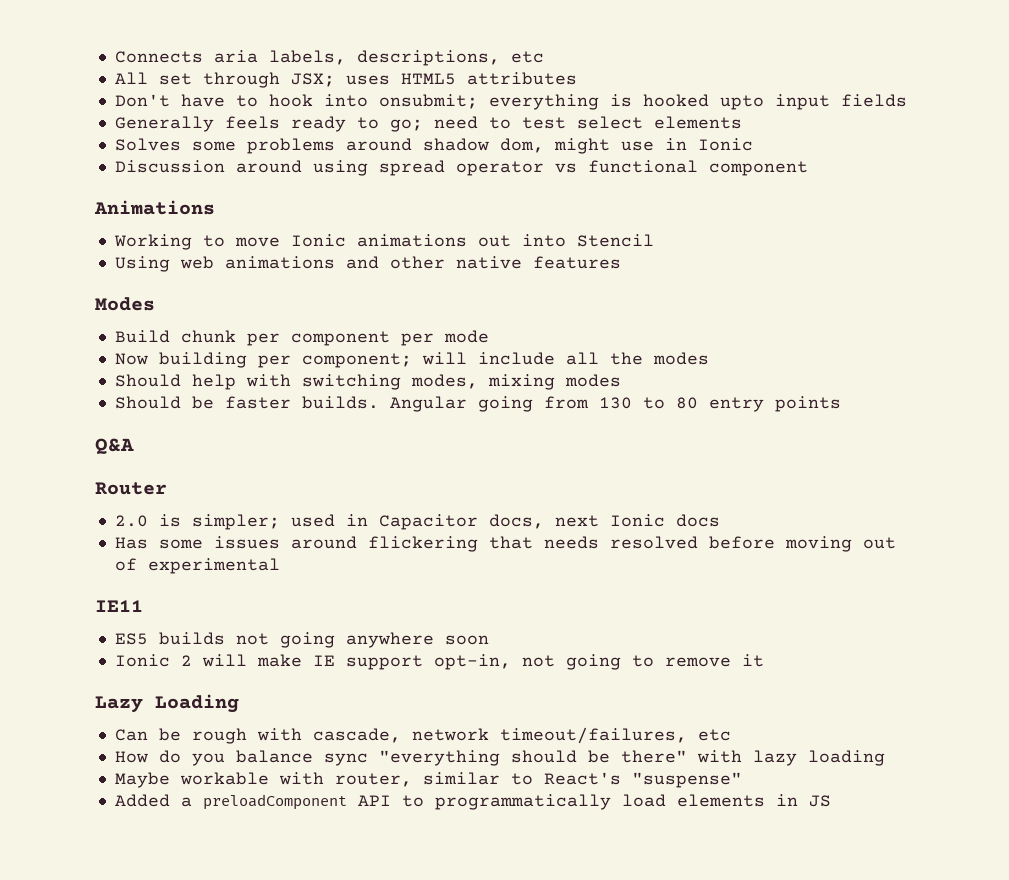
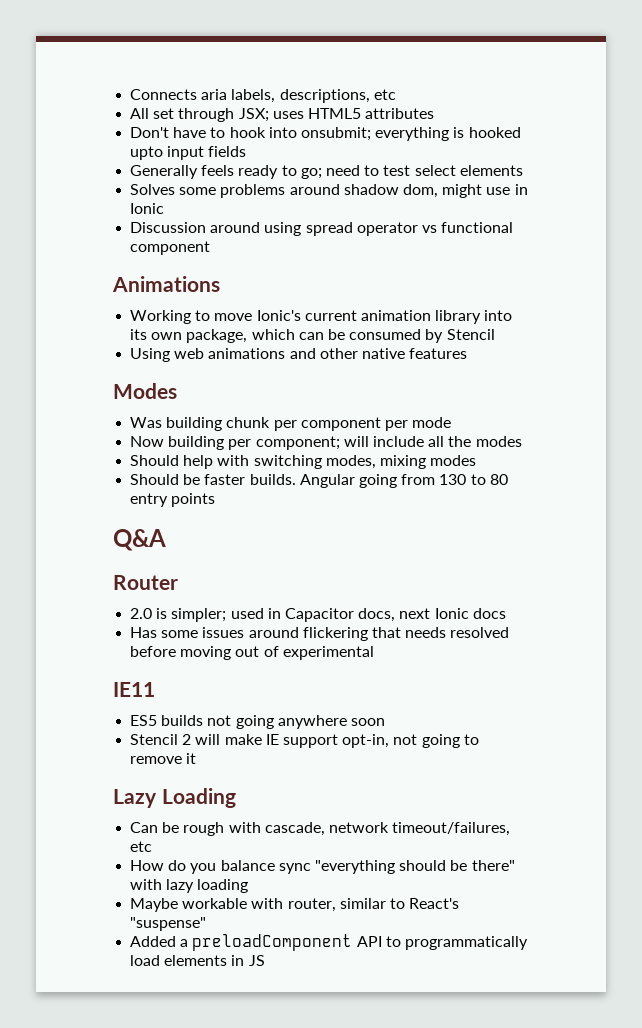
[290,234,566,247] Ionic animations out into -> [256,310,513,324] [130,329,444,343] Ionic's current animation library into its own package, which can be consumed by
[114,330,170,343] Build -> [130,417,223,431] Was building
[114,654,170,667] Ionic -> [130,734,179,745] Stencil

